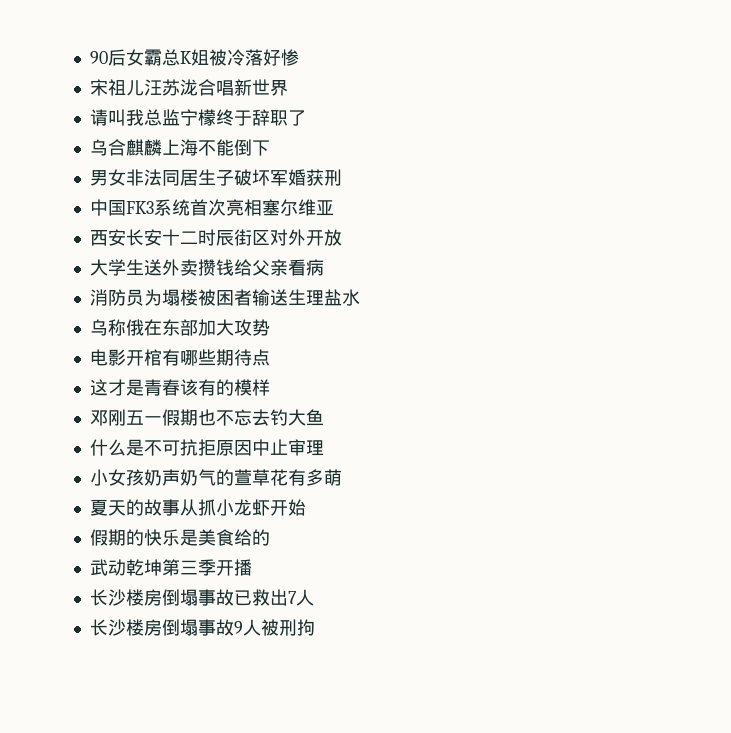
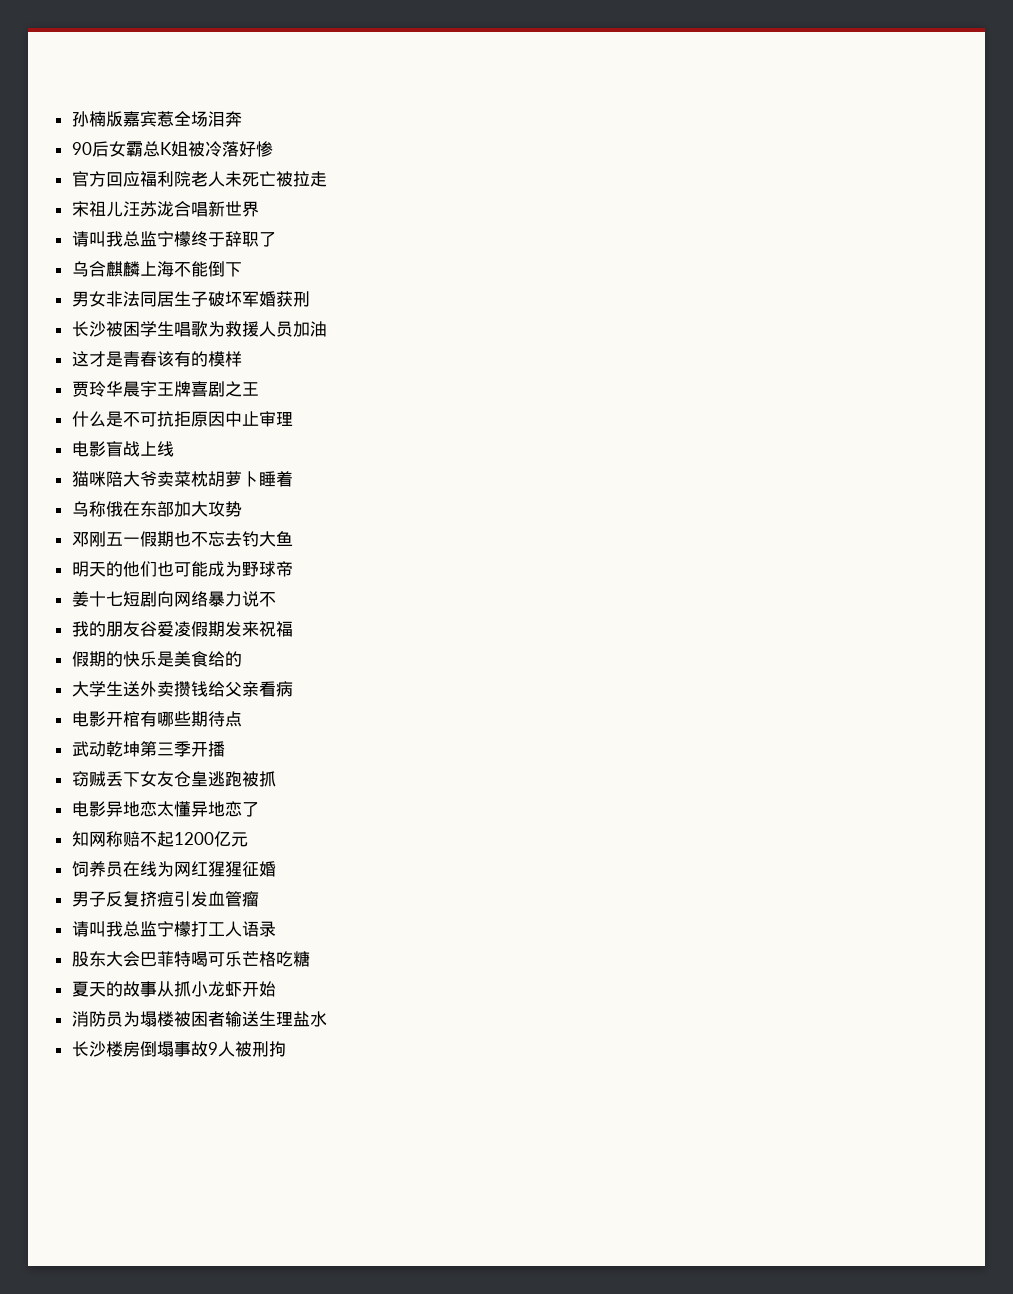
(89, 57) none -> [71,111,242,127] 孙楠版嘉宾惹全场泪奔 //
(299, 57) none -> [71,171,327,187] // 官方回应福利院老人未死亡被拉走
[89,199,334,216] [89,229,342,246] 中国FK3系统首次亮相塞尔维亚 // 西安长安十二时辰街区对外开放 -> [71,321,327,337] [71,351,242,367] [71,381,259,397] [71,411,293,427] [71,441,174,457] [71,471,293,487] [71,501,242,517] [71,531,293,547] [71,561,293,577] [71,591,276,607] [71,621,293,637] [71,651,242,667] 长沙被困学生唱歌为救援人员加油 // 这才是青春该有的模样 // 贾玲华晨宇王牌喜剧之王 // 什么是不可抗拒原因中止审理 // 电影盲战上线 // 猫咪陪大爷卖菜枕胡萝卜睡着 // 乌称俄在东部加大攻势 // 邓刚五一假期也不忘去钓大鱼 // 明天的他们也可能成为野球帝 // 姜十七短剧向网络暴力说不 // 我的朋友谷爱凌假期发来祝福 // 假期的快乐是美食给的
(324, 267) none -> [71,711,242,727] [71,741,225,757] [71,771,276,787] [71,801,259,817] [71,831,248,847] [71,861,276,877] [71,891,259,907] [71,921,276,937] [71,951,310,967] [71,981,276,997] // 电影开棺有哪些期待点 // 武动乾坤第三季开播 // 窃贼丢下女友仓皇逃跑被抓 // 电影异地恋太懂异地恋了 // 知网称赔不起1200亿元 // 饲养员在线为网红猩猩征婚 // 男子反复挤痘引发血管瘤 // 请叫我总监宁檬打工人语录 // 股东大会巴菲特喝可乐芒格吃糖 // 夏天的故事从抓小龙虾开始
[89,319,270,336] [89,349,270,366] [89,379,270,396] [89,409,324,426] [89,439,324,456] [89,469,342,486] [89,499,306,516] [89,529,270,546] [89,559,252,576] [89,589,314,606] // 乌称俄在东部加大攻势 // 电影开棺有哪些期待点 // 这才是青春该有的模样 // 邓刚五一假期也不忘去钓大鱼 // 什么是不可抗拒原因中止审理 // 小女孩奶声奶气的萱草花有多萌 // 夏天的故事从抓小龙虾开始 // 假期的快乐是美食给的 // 武动乾坤第三季开播 // 长沙楼房倒塌事故已救出7人 -> (327, 1019) none

